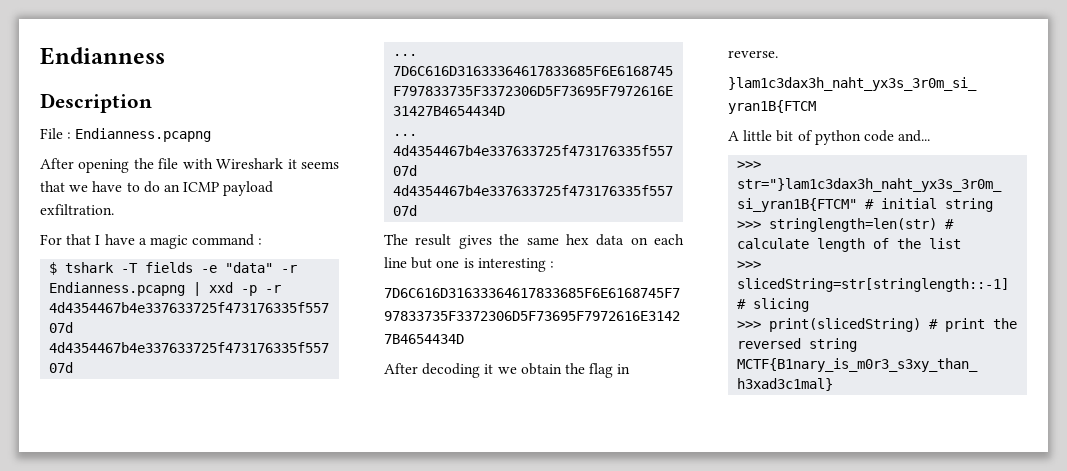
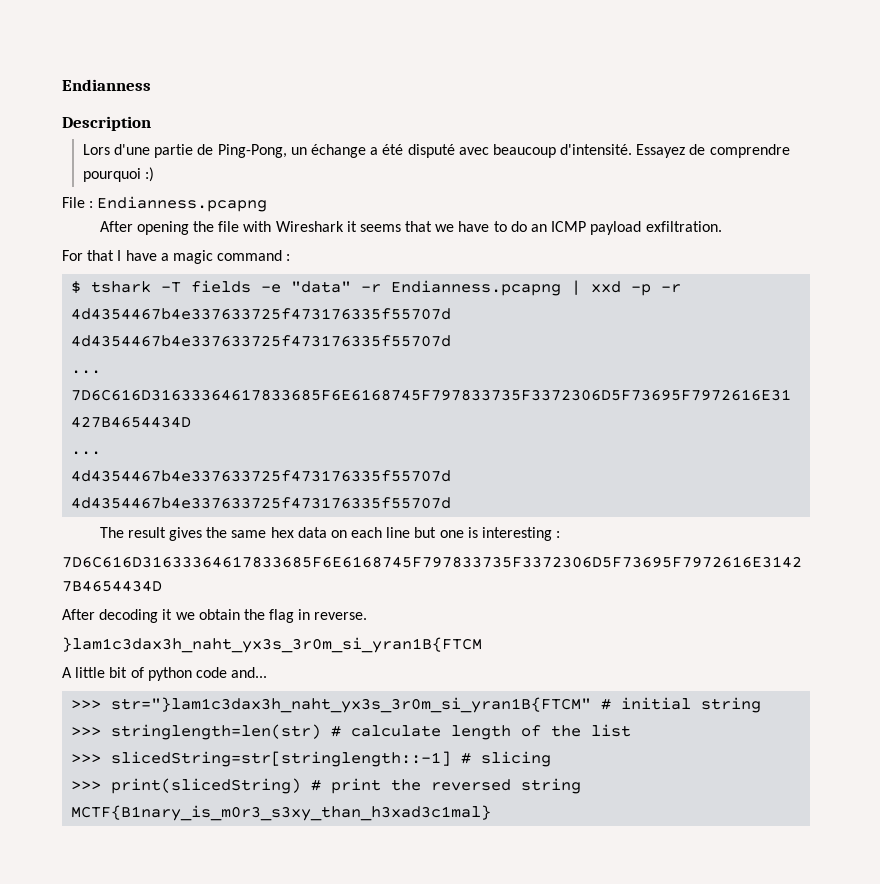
(152, 103) none -> [82,144,790,158] [82,167,155,182] // Lors d'une partie de Ping-Pong, un échange a été disputé avec beaucoup d'intensité. Essayez de comprendre pourquoi :)

